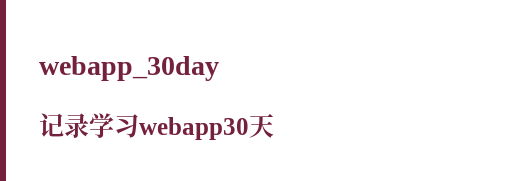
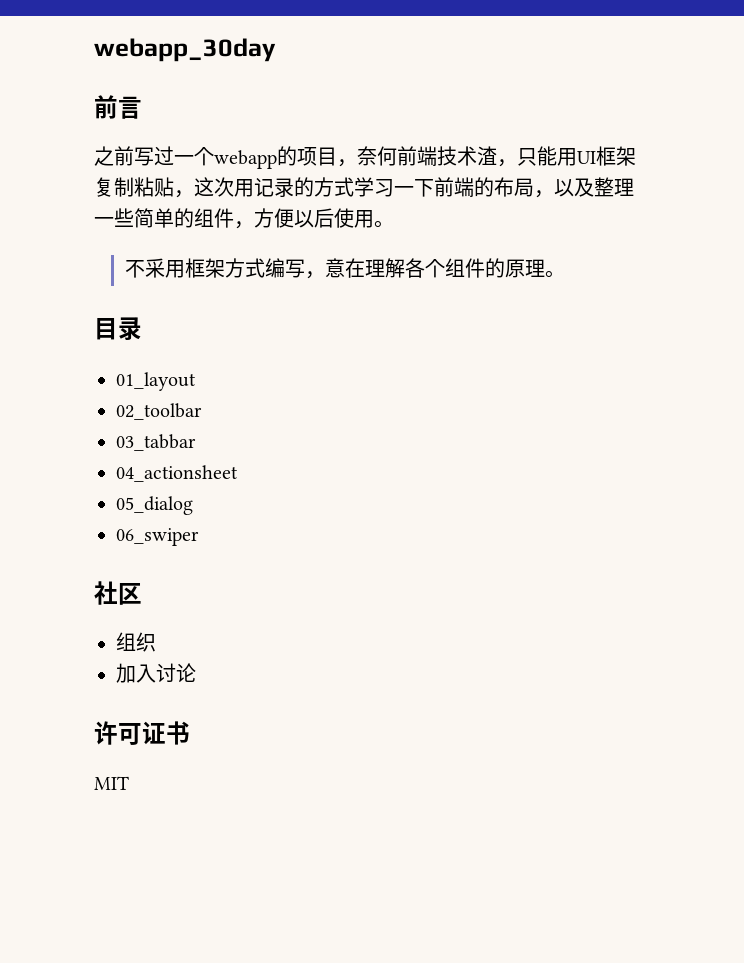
[39,113,274,140] 记录学习webapp30天 -> [94,95,142,119] [94,146,636,169] [94,177,634,198] [94,208,394,229] [124,258,565,279] [94,317,142,341] [116,372,196,391] [116,403,202,420] [116,434,196,451] [116,465,238,482] [116,496,193,515] [116,528,199,546] [94,581,142,605] [116,632,156,652] [116,663,196,683] [94,721,190,745] [94,776,129,790] 前言 // 之前写过一个webapp的项目，奈何前端技术渣，只能用UI框架复制粘贴，这次用记录的方式学习一下前端的布局，以及整理一些简单的组件，方便以后使用。 // 不采用框架方式编写，意在理解各个组件的原理。 // 目录 // 01_layout // 02_toolbar // 03_tabbar // 04_actionsheet // 05_dialog // 06_swiper // 社区 // 组织 // 加入讨论 // 许可证书 // MIT

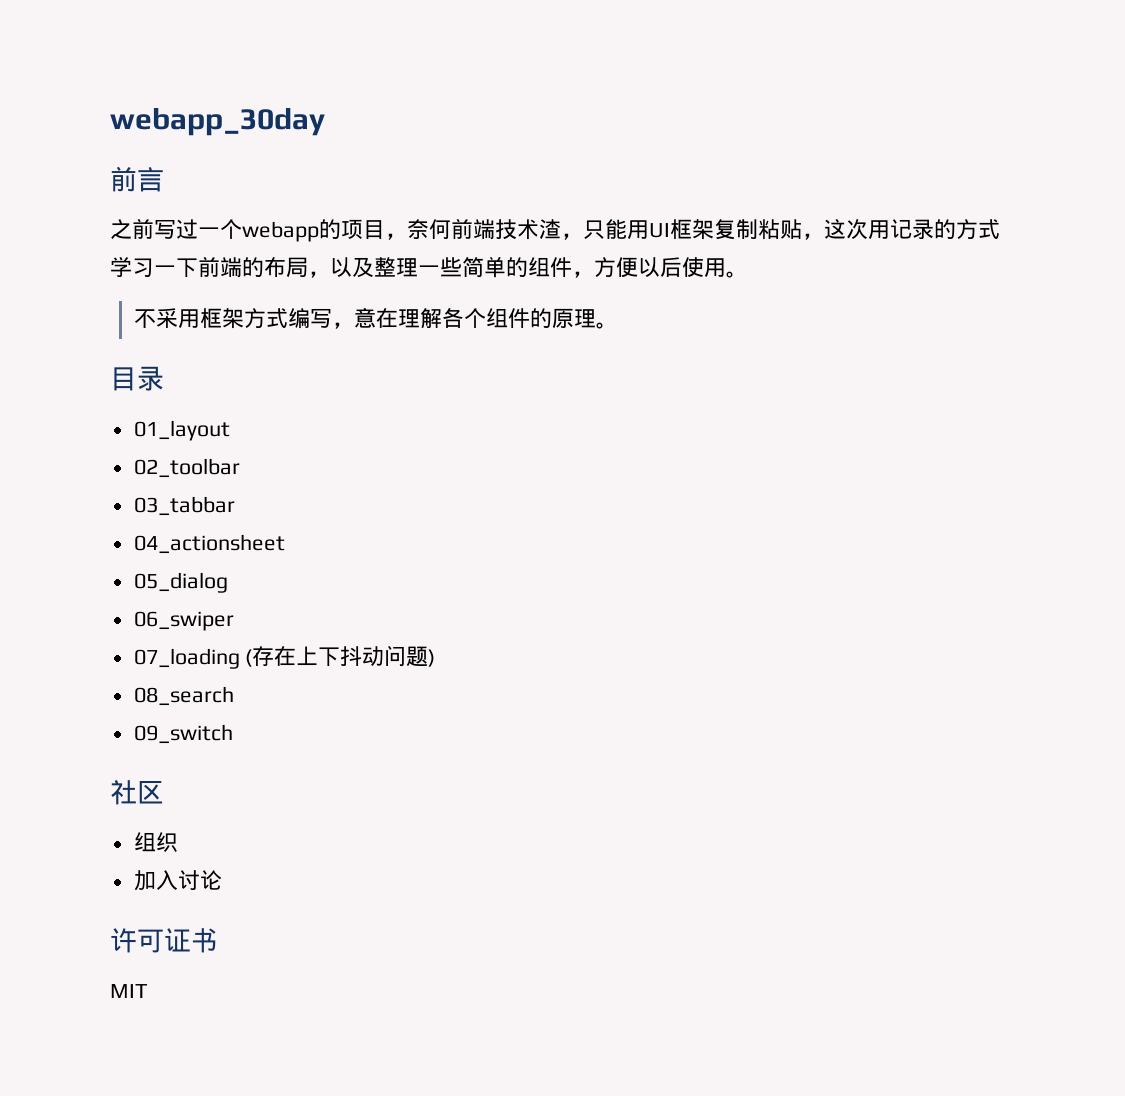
(199, 537) none -> [133,645,436,669] [133,686,234,706] [133,724,233,744] // 07_loading (存在上下抖动问题) // 08_search // 09_switch

